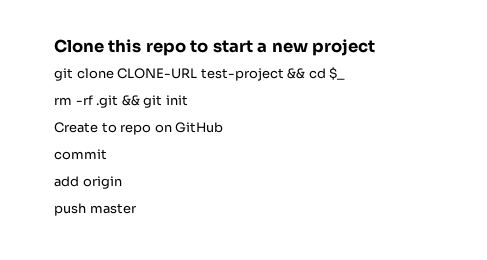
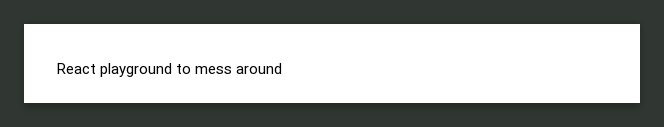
[54,39,376,56] [54,67,346,81] [54,95,188,108] [54,122,224,135] [54,149,107,160] [54,176,122,189] [54,203,137,216] Clone this repo to start a new project // git clone CLONE-URL test-project && cd $_ // rm -rf .git && git init // Create to repo on GitHub // commit // add origin // push master -> [57,63,283,77] React playground to mess around

